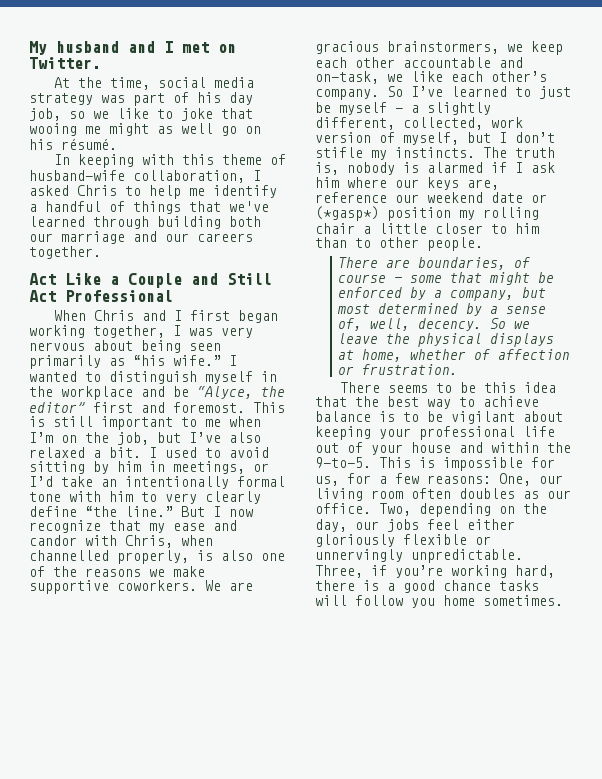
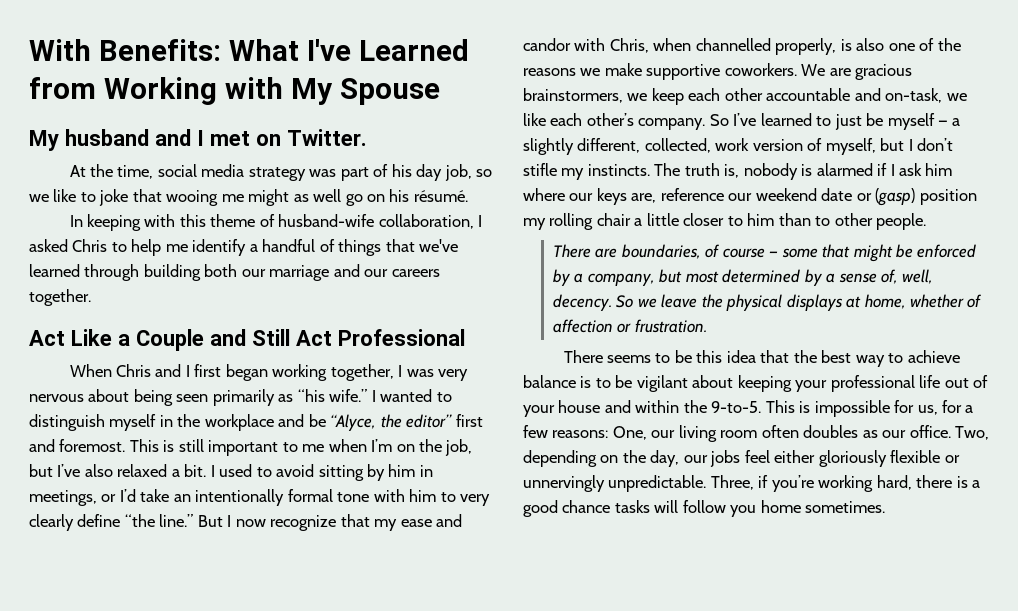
(29, 48) none -> [29,39,469,61] [29,77,440,105] With Benefits: What I've Learned from Working with My Spouse //
[315,206,379,221] (*gasp*) -> [875,188,916,206] (gasp)

